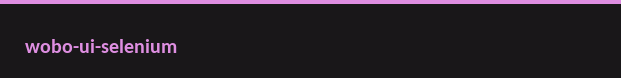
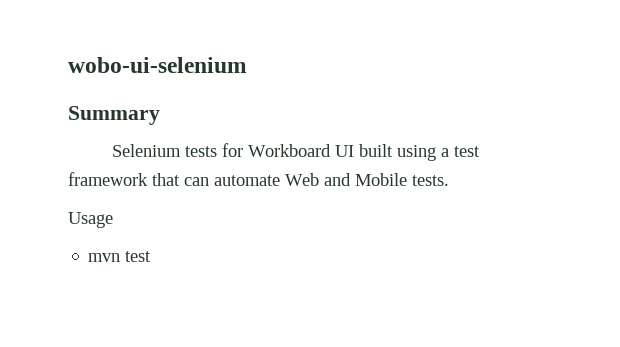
(177, 46) none -> [68,106,160,125] [112,143,481,161] [68,172,449,186] [68,212,113,228] [88,251,152,262] // Summary // Selenium tests for Workboard UI built using a test framework that can automate Web and Mobile tests. // Usage // mvn test

